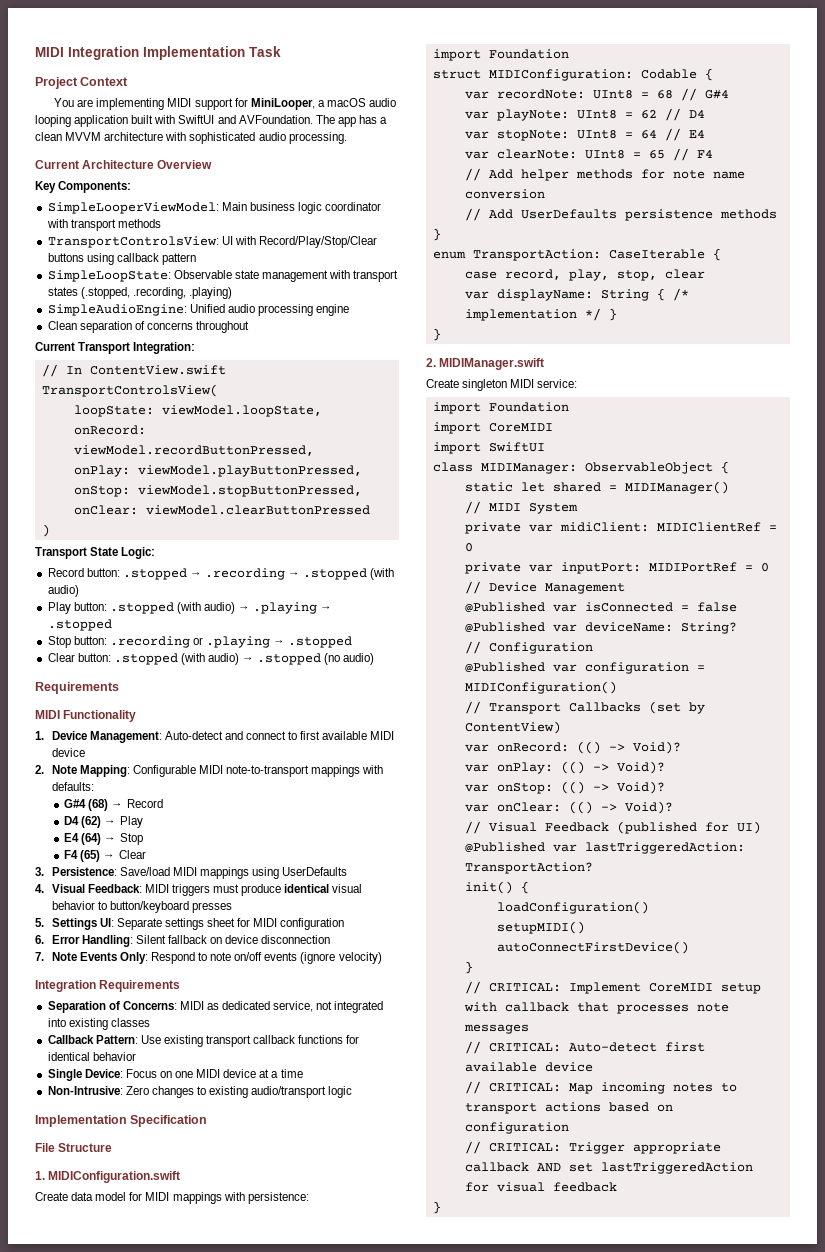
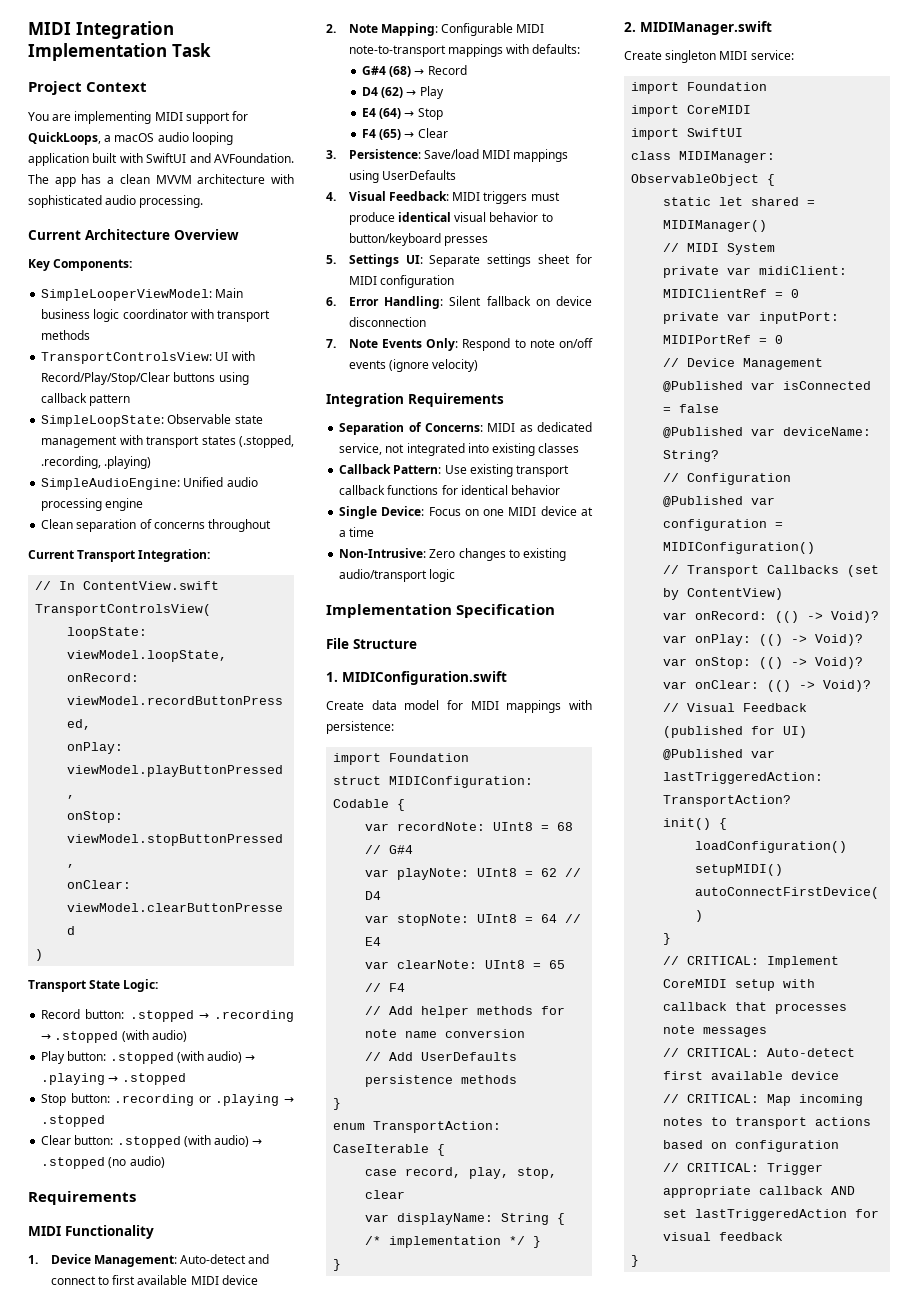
[250,98,315,110] MiniLooper, -> [28,132,101,145] QuickLoops,

